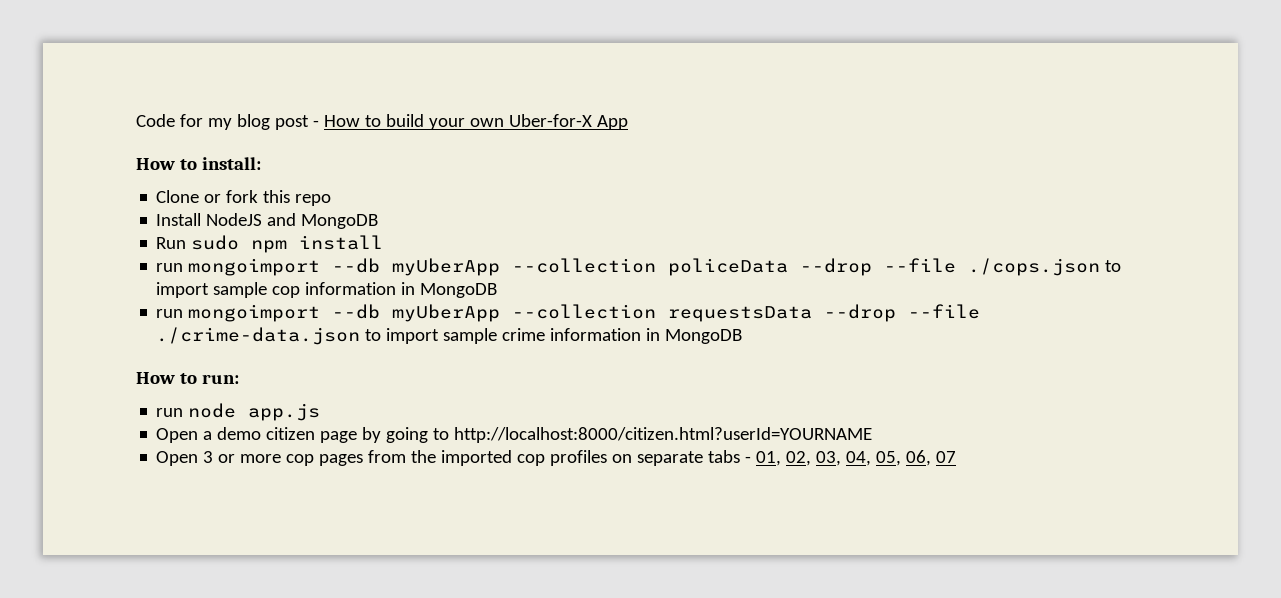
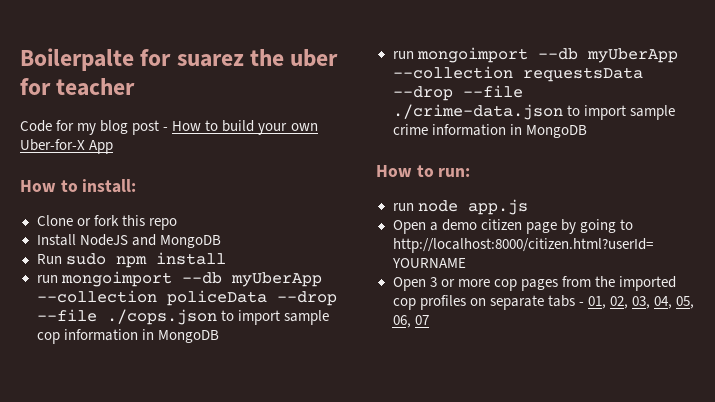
(136, 120) none -> [20,48,339,71] [20,78,136,96] Boilerpalte for suarez the uber for teacher //

